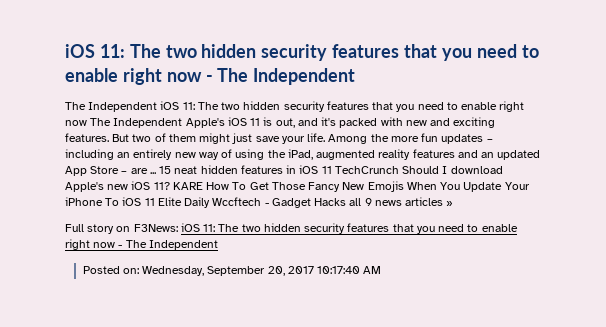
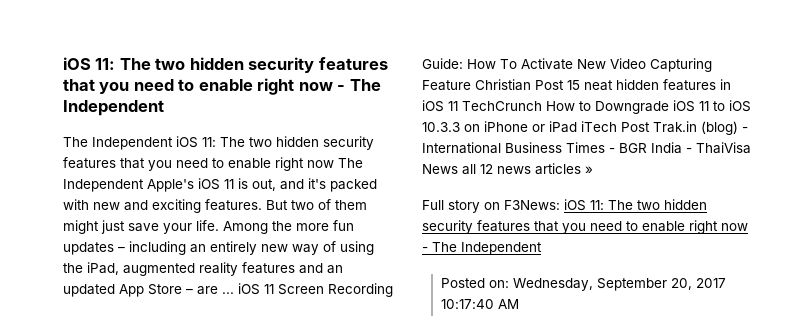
(156, 173) none -> [238,283,393,297] [422,58,712,72] [422,79,564,91] iOS 11 Screen Recording Guide: How To Activate New Video Capturing Feature Christian Post
[402,166,503,174] [65,181,530,192] [65,197,372,208] Should I download Apple's new iOS 11? KARE How To Get Those Fancy New Emojis When You Update Your iPhone To iOS 11 Elite Daily Wccftech - Gadget Hacks all 9 -> [546,100,751,114] [422,121,748,135] [422,142,751,154] [422,164,493,175] How to Downgrade iOS 11 to iOS 10.3.3 on iPhone or iPad iTech Post Trak.in (blog) - International Business Times - BGR India - ThaiVisa News all 12

